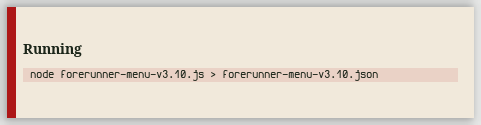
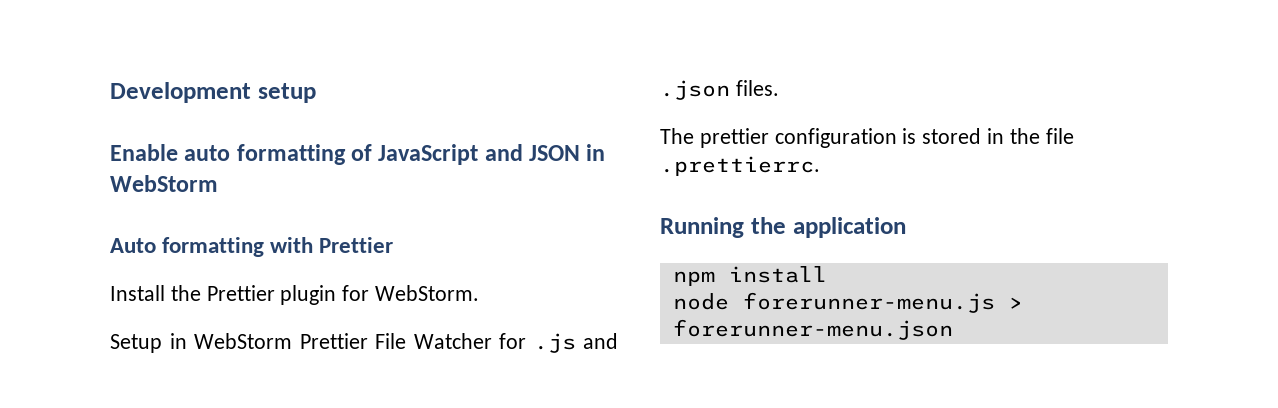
[23,43,82,57] [29,70,378,81] Running // node forerunner-menu-v3.10.js > forerunner-menu-v3.10.json -> [110,82,316,103] [110,144,606,165] [110,175,218,192] [110,237,394,257] [110,285,480,305] [110,333,618,353] [660,80,779,100] [660,128,1074,148] [660,156,820,176] [660,217,906,238] [672,266,827,286] [672,292,1023,313] [672,319,953,340] Development setup // Enable auto formatting of JavaScript and JSON in WebStorm // Auto formatting with Prettier // Install the Prettier plugin for WebStorm. // Setup in WebStorm Prettier File Watcher for .js and .json files. // The prettier configuration is stored in the file .prettierrc. // Running the application // npm install // node forerunner-menu.js > forerunner-menu.json

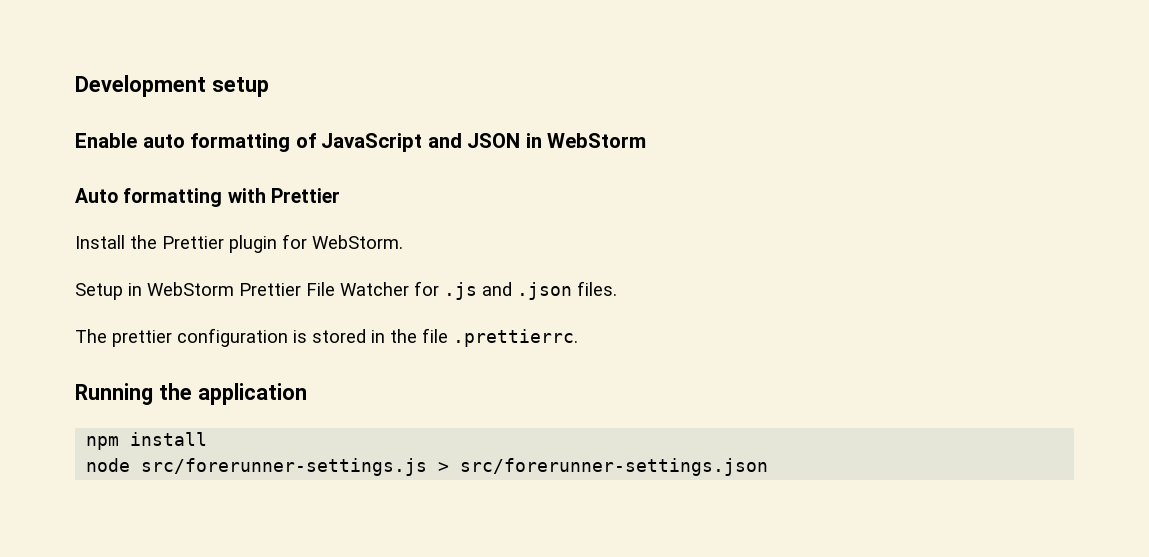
[742,292,1023,313] [672,319,953,340] forerunner-menu.js > forerunner-menu.json -> [141,458,769,476] src/forerunner-settings.js > src/forerunner-settings.json

